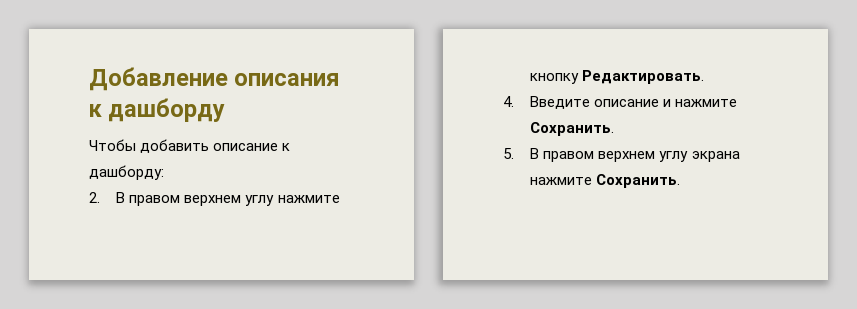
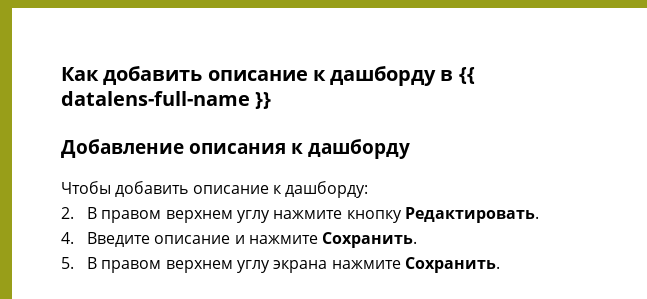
(89, 79) none -> [61,66,475,86] [61,91,272,109] Как добавить описание к дашборду в {{ datalens-full-name }} //

